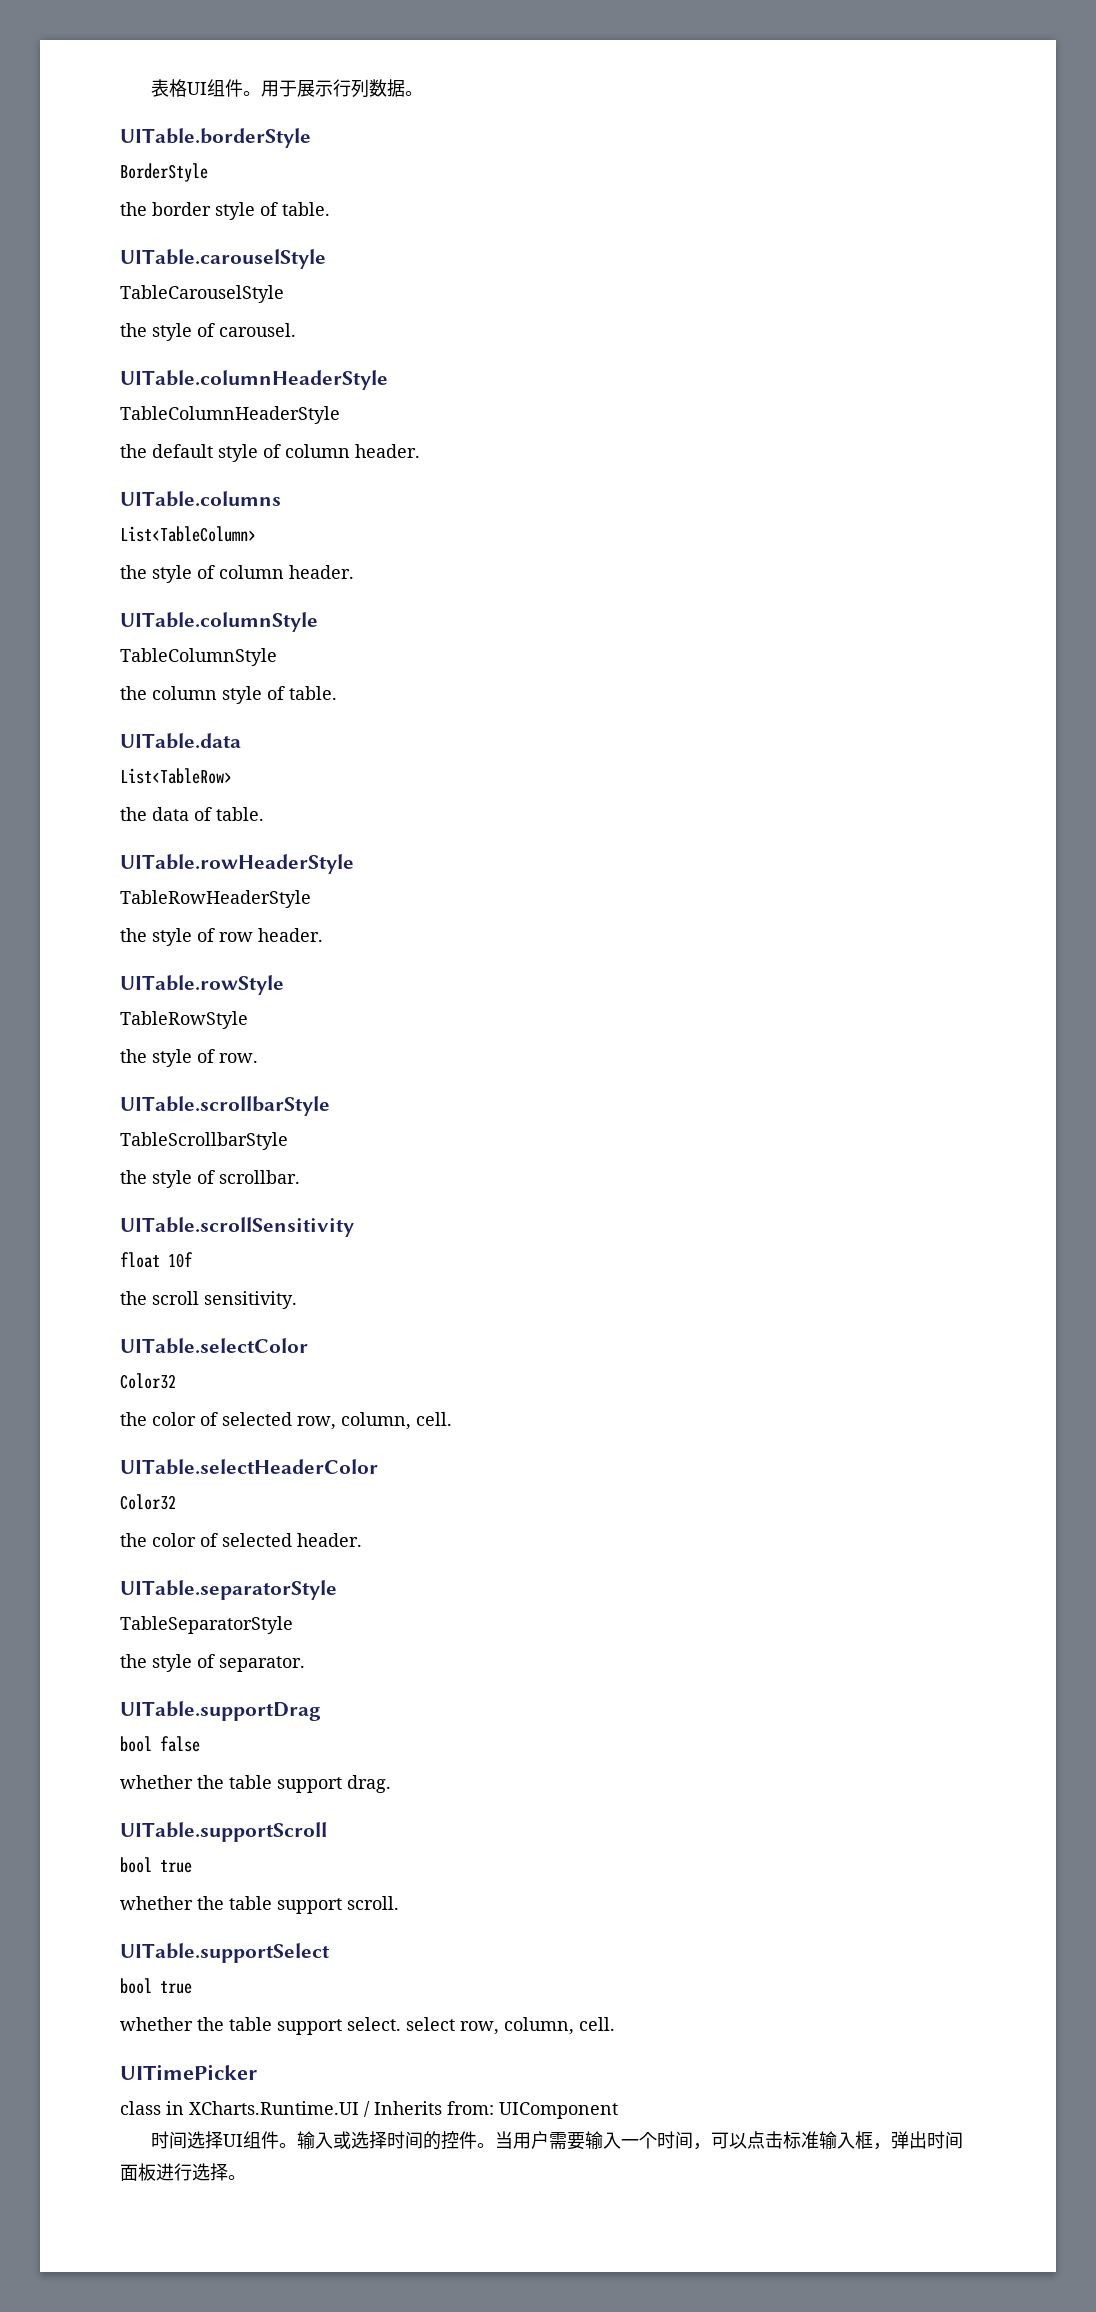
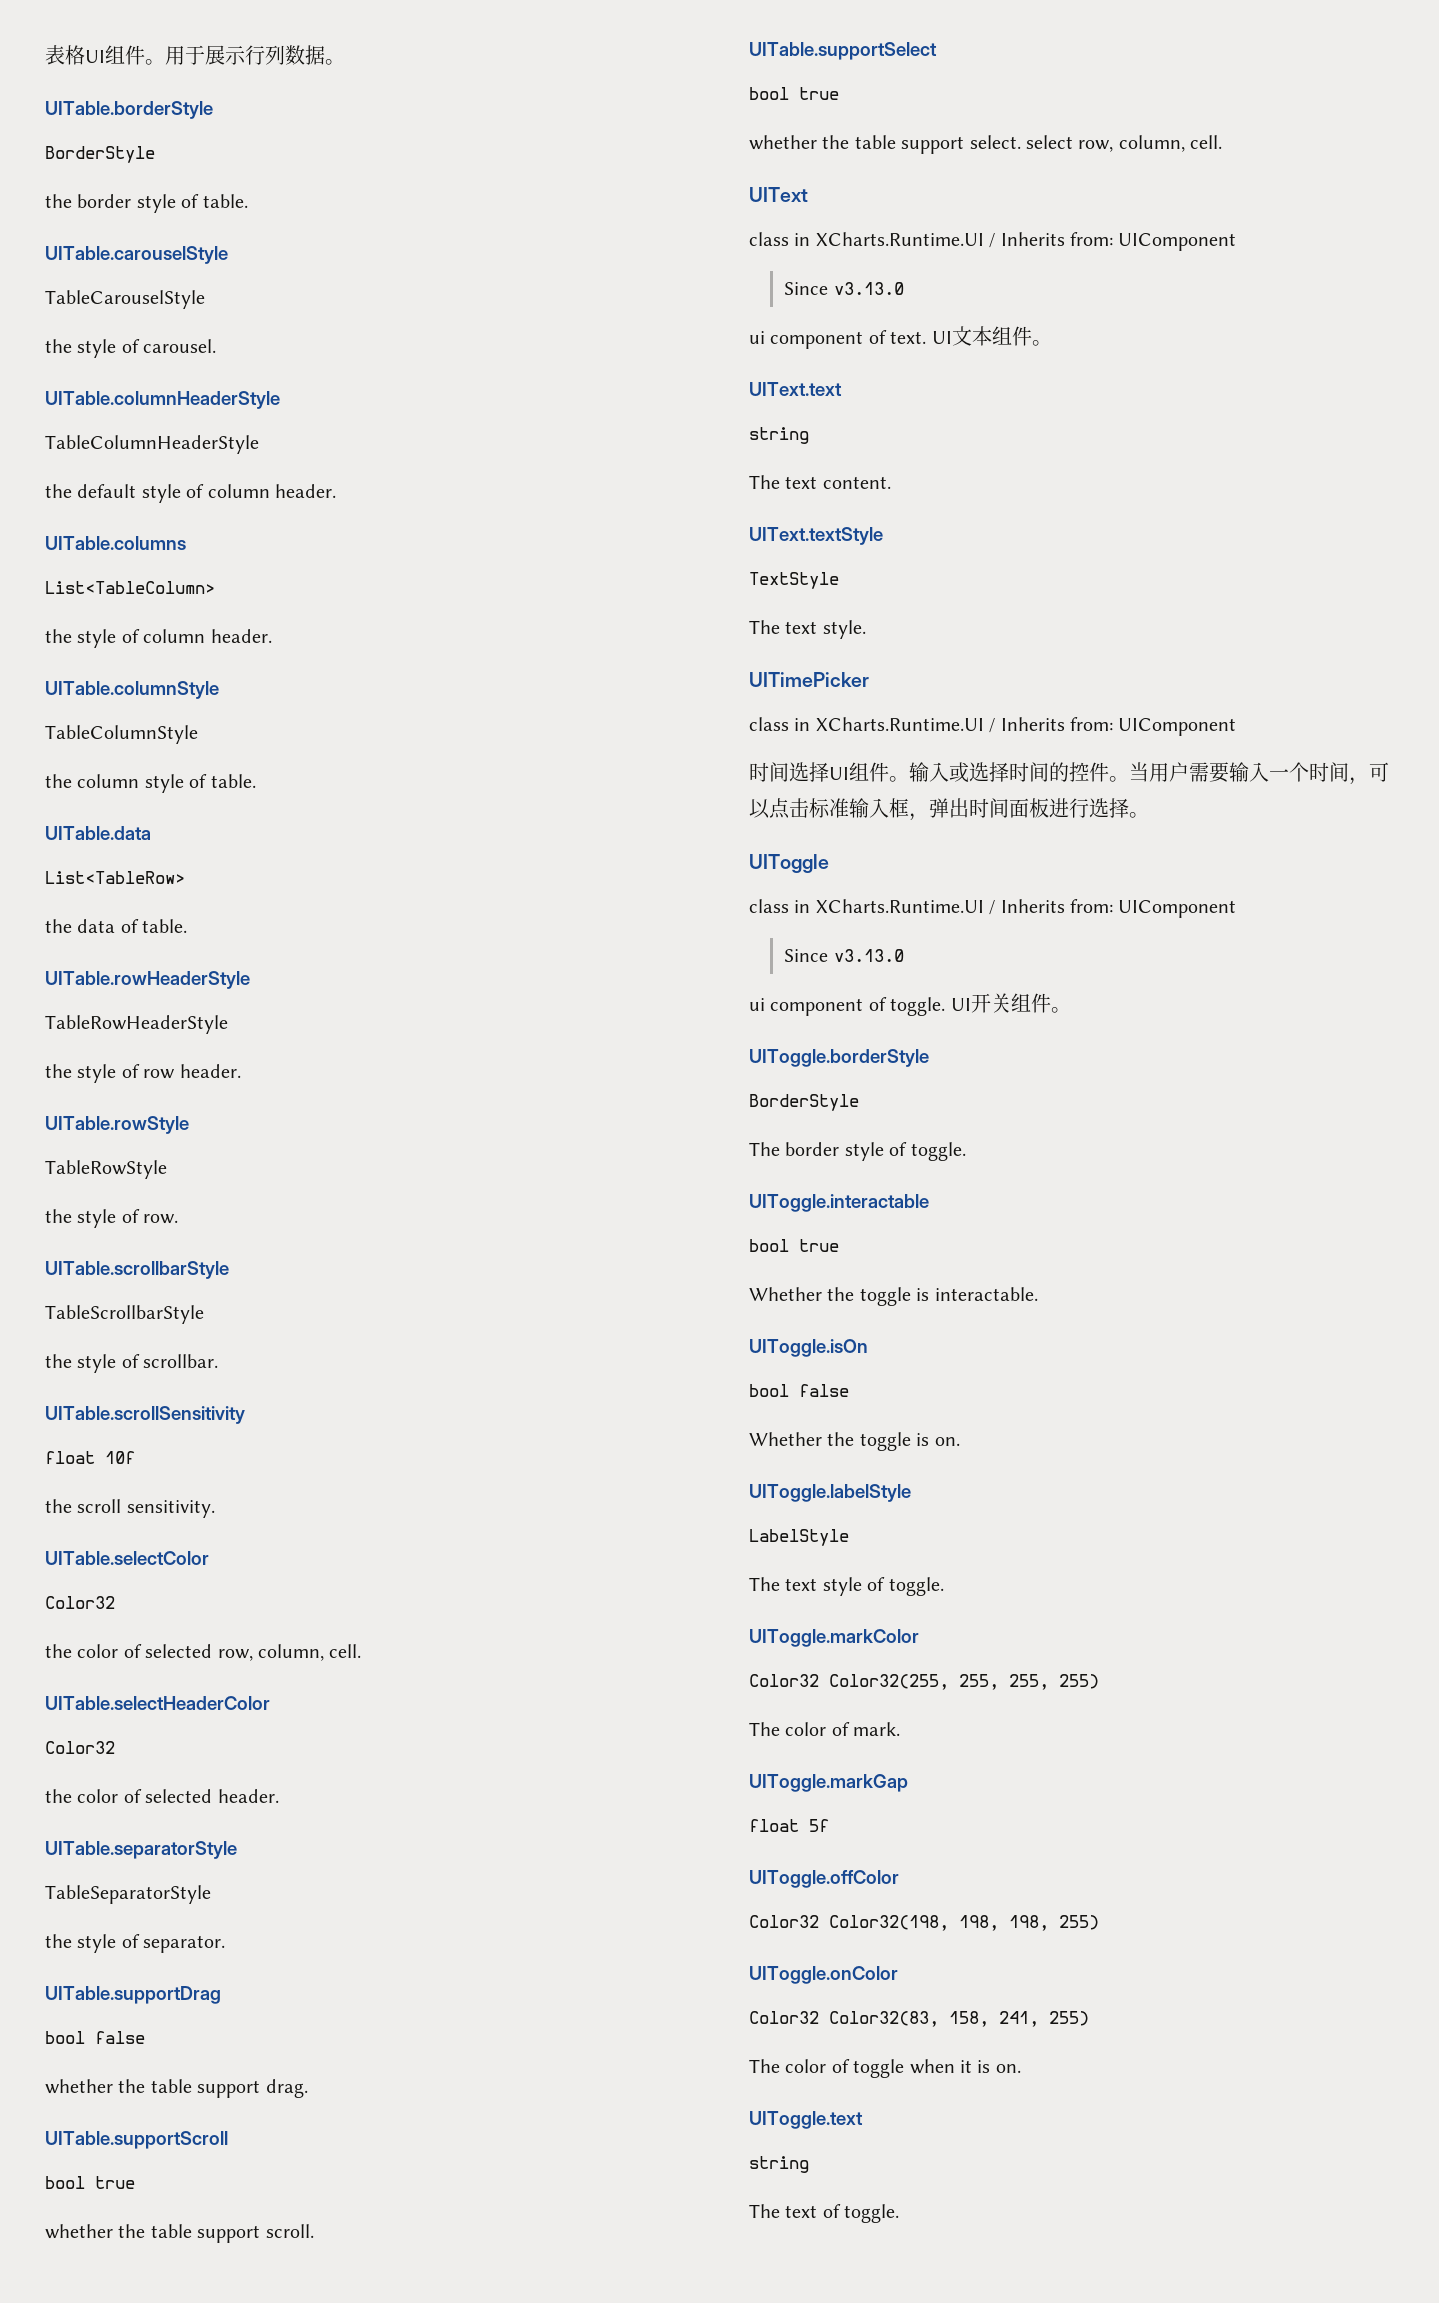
(615, 2024) none -> [749,187,808,202] [749,232,1237,251] [784,282,904,295] [749,326,1052,349] [749,382,842,396] [749,427,809,444] [749,475,891,489] [749,527,883,545] [749,572,839,589] [749,620,866,639] // UIText // class in XCharts.Runtime.UI / Inherits from: UIComponent // Since v3.13.0 // ui component of text. UI文本组件。 // UIText.text // string // The text content. // UIText.textStyle // TextStyle // The text style.
(246, 2177) none -> [749,854,829,873] [749,899,1237,918] [784,949,904,962] [749,993,1071,1016] [749,1049,929,1067] [749,1094,859,1111] [749,1142,966,1161] [749,1194,929,1212] [749,1239,839,1252] [749,1287,1038,1306] [749,1339,868,1357] [749,1384,849,1397] [749,1432,960,1451] [749,1484,911,1502] [749,1529,849,1546] [749,1577,944,1596] [749,1629,919,1647] [749,1674,1099,1690] [749,1722,901,1736] [749,1774,908,1792] [749,1819,829,1832] [749,1870,899,1888] [749,1915,1099,1931] [749,1966,898,1984] [749,2011,1089,2027] [749,2059,1021,2078] [749,2111,863,2129] [749,2156,809,2173] [749,2204,900,2223] // UIToggle // class in XCharts.Runtime.UI / Inherits from: UIComponent // Since v3.13.0 // ui component of toggle. UI开关组件。 // UIToggle.borderStyle // BorderStyle // The border style of toggle. // UIToggle.interactable // bool true // Whether the toggle is interactable. // UIToggle.isOn // bool false // Whether the toggle is on. // UIToggle.labelStyle // LabelStyle // The text style of toggle. // UIToggle.markColor // Color32 Color32(255, 255, 255, 255) // The color of mark. // UIToggle.markGap // float 5f // UIToggle.offColor // Color32 Color32(198, 198, 198, 255) // UIToggle.onColor // Color32 Color32(83, 158, 241, 255) // The color of toggle when it is on. // UIToggle.text // string // The text of toggle.

